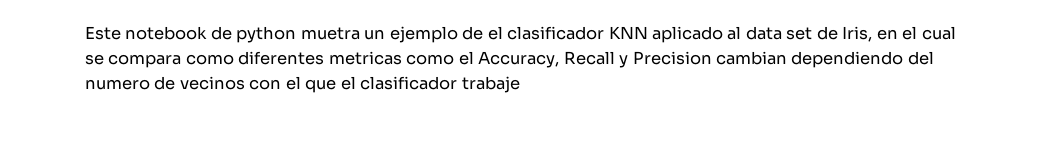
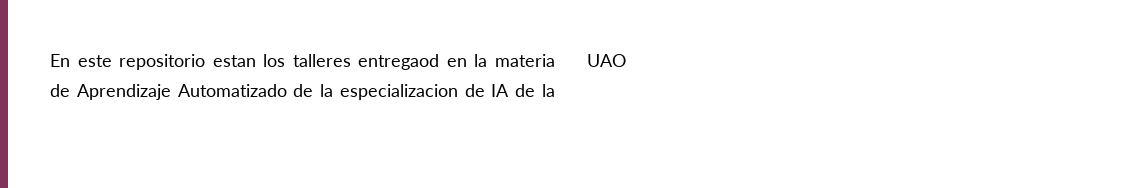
[85,26,956,43] [85,51,934,68] [85,76,520,93] Este notebook de python muetra un ejemplo de el clasificador KNN aplicado al data set de Iris, en el cual se compara como diferentes metricas como el Accuracy, Recall y Precision cambian dependiendo del numero de vecinos con el que el clasificador trabaje -> [50,54,555,70] [50,84,555,100] [587,54,626,67] En este repositorio estan los talleres entregaod en la materia de Aprendizaje Automatizado de la especializacion de IA de la UAO

